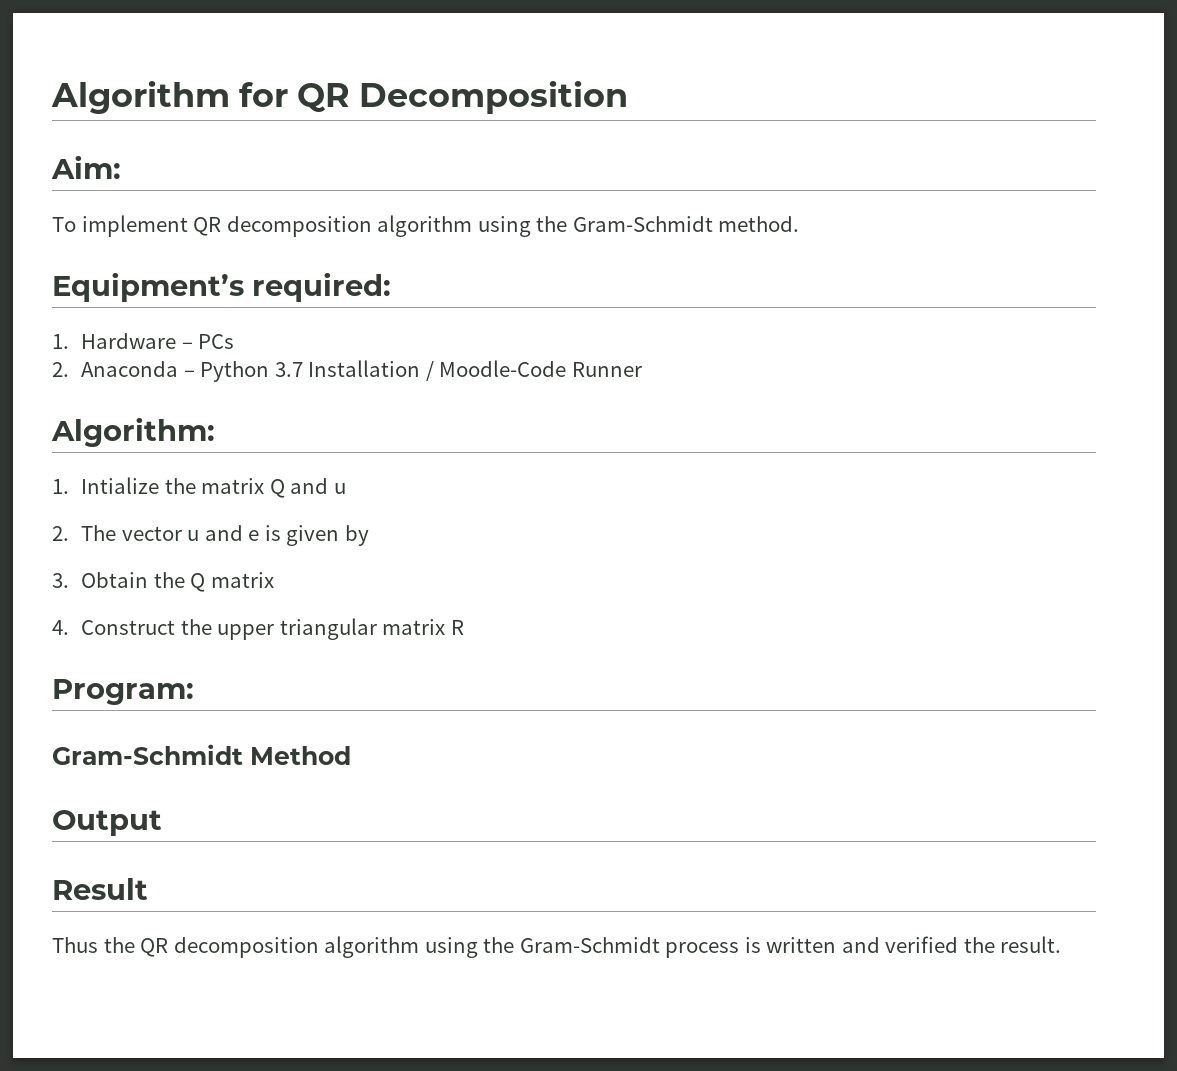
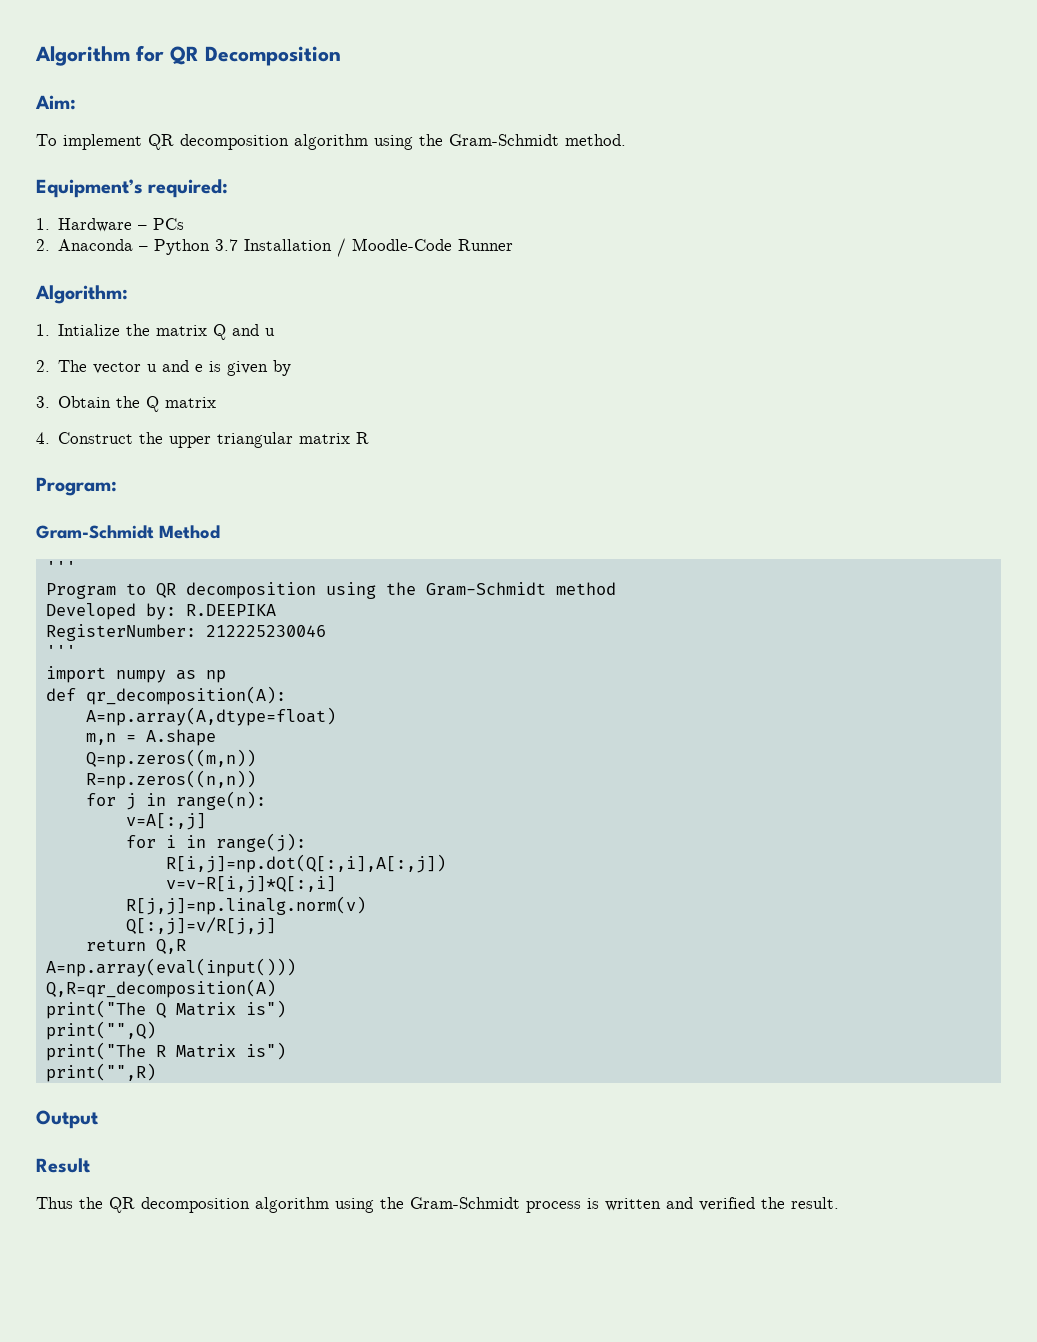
(351, 755) none -> [45,561,76,574] [45,582,616,599] [45,603,276,620] [45,624,326,641] [45,645,76,658] [45,666,226,683] [45,686,286,705] [85,707,336,726] [85,729,216,746] [85,749,256,768] [85,770,256,789] [85,791,266,810] [125,813,206,830] [125,833,306,852] [165,854,446,873] [165,876,336,893] [125,896,366,915] [125,917,276,935] [85,939,186,954] [45,958,296,977] [45,979,276,998] [45,1000,286,1019] [45,1021,156,1040] [45,1042,286,1061] [45,1063,156,1082] // ''' // Program to QR decomposition using the Gram-Schmidt method // Developed by: R.DEEPIKA // RegisterNumber: 212225230046 // ''' // import numpy as np // def qr_decomposition(A): // A=np.array(A,dtype=float) // m,n = A.shape // Q=np.zeros((m,n)) // R=np.zeros((n,n)) // for j in range(n): // v=A[:,j] // for i in range(j): // R[i,j]=np.dot(Q[:,i],A[:,j]) // v=v-R[i,j]*Q[:,i] // R[j,j]=np.linalg.norm(v) // Q[:,j]=v/R[j,j] // return Q,R // A=np.array(eval(input())) // Q,R=qr_decomposition(A) // print("The Q Matrix is") // print("",Q) // print("The R Matrix is") // print("",R)

